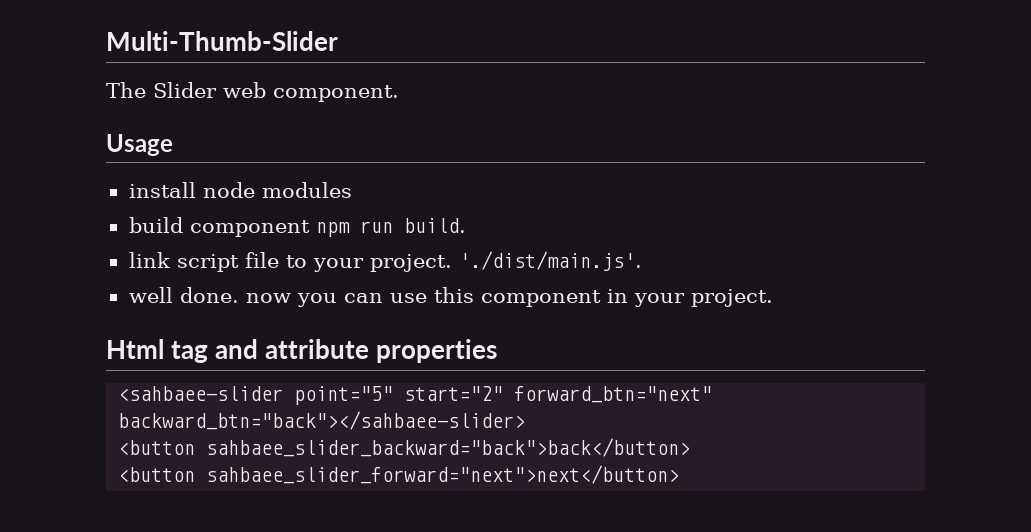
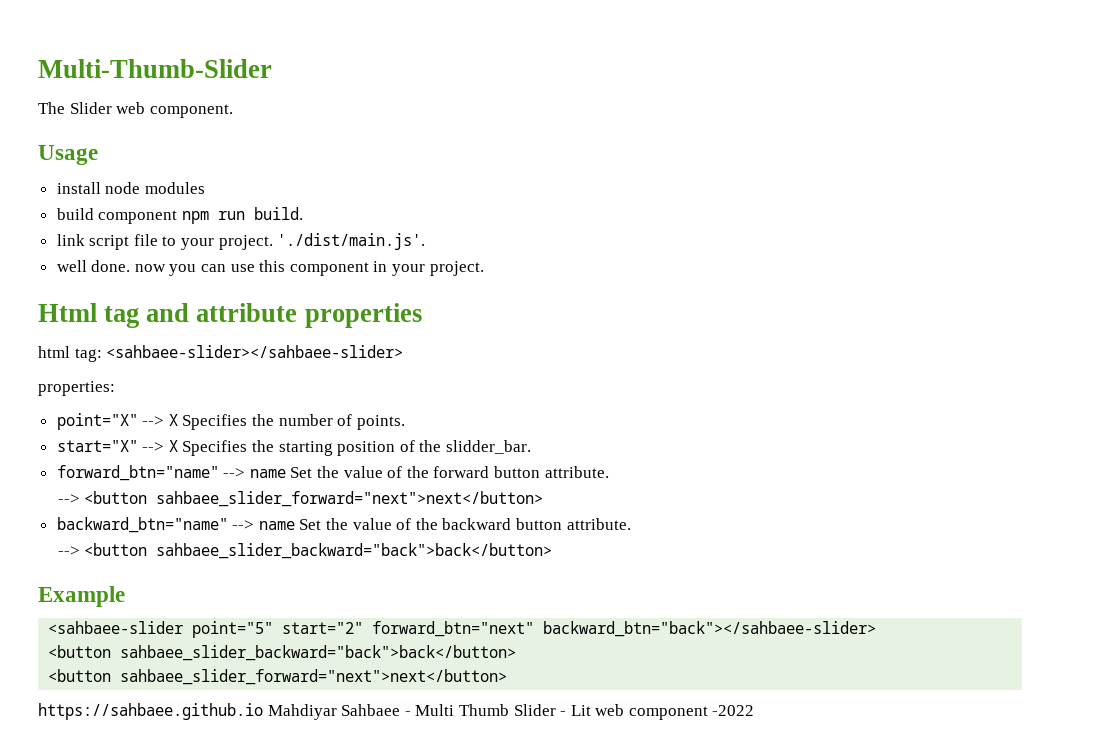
(498, 351) none -> [38,345,404,362] [38,381,115,396] [56,413,405,430] [56,440,532,456] [56,465,609,481] [57,491,544,507] [56,517,631,533] [57,543,553,559] [38,586,125,607] // html tag: <sahbaee-slider></sahbaee-slider> // properties: // point="X" --> X Specifies the number of points. // start="X" --> X Specifies the starting position of the slidder_bar. // forward_btn="name" --> name Set the value of the forward button attribute. // --> <button sahbaee_slider_forward="next">next</button> // backward_btn="name" --> name Set the value of the backward button attribute. // --> <button sahbaee_slider_backward="back">back</button> // Example
(680, 474) none -> [38,703,755,720] // https://sahbaee.github.io Mahdiyar Sahbaee - Multi Thumb Slider - Lit web component -2022

